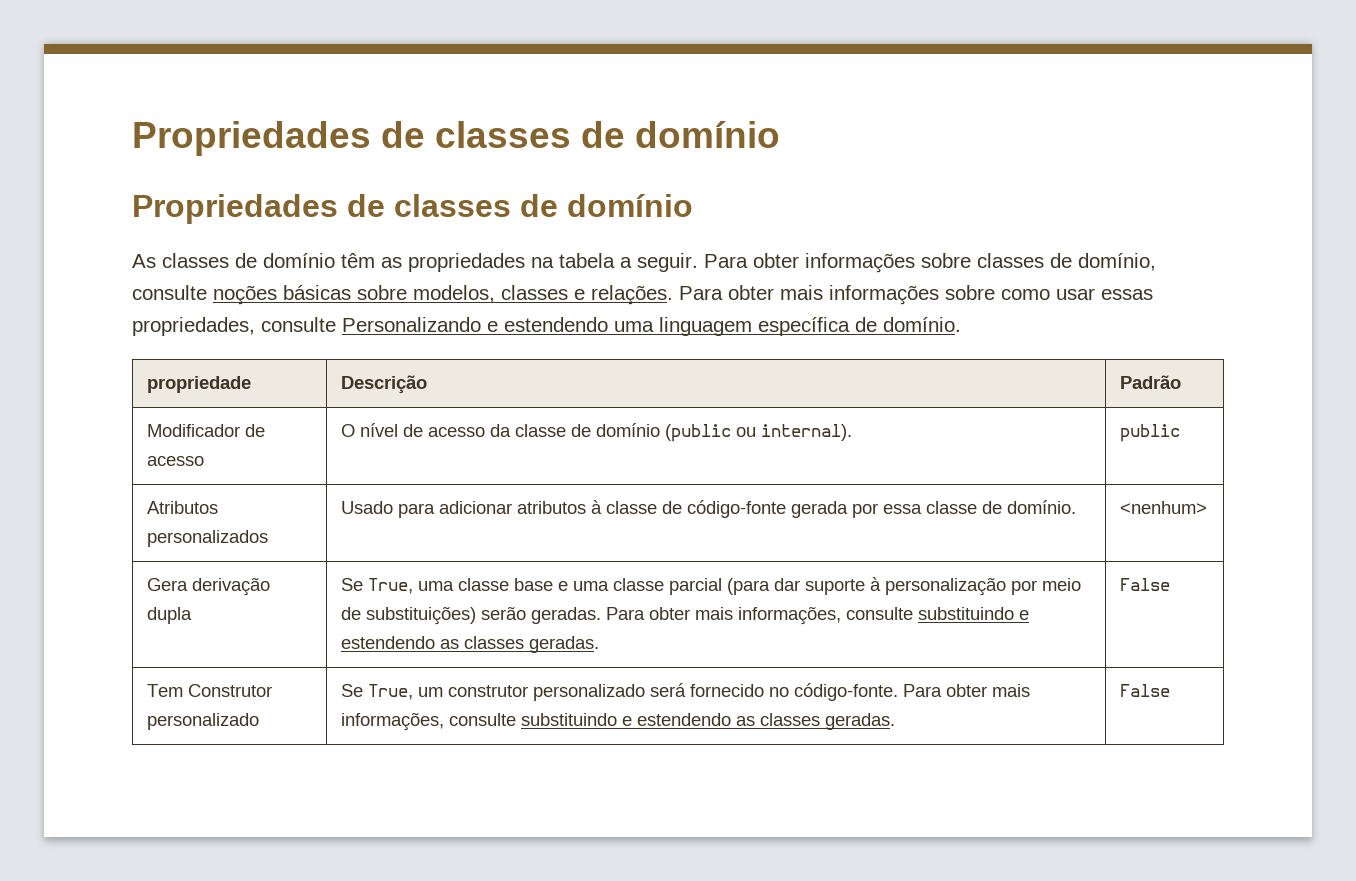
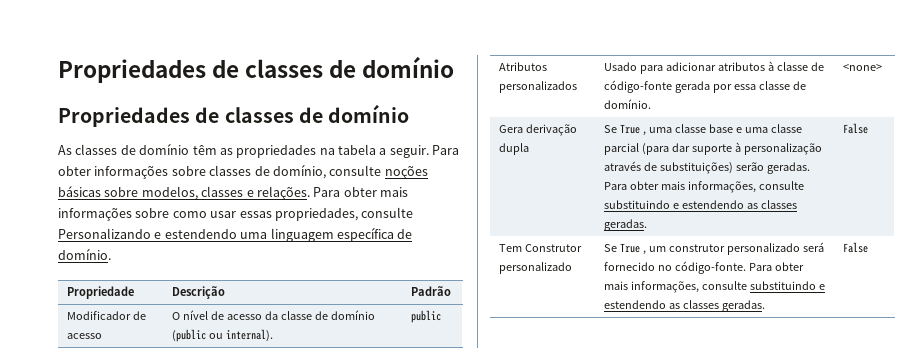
[146,376,251,393] propriedade -> [67,286,135,299] Propriedade
[1119,501,1207,514] <nenhum> -> [843,64,883,71] <none>
[367,578,413,594] True, -> [620,124,647,136] True ,
[1010,578,1081,595] por meio -> [604,161,642,171] através
[367,684,413,700] True, -> [620,243,647,255] True ,

